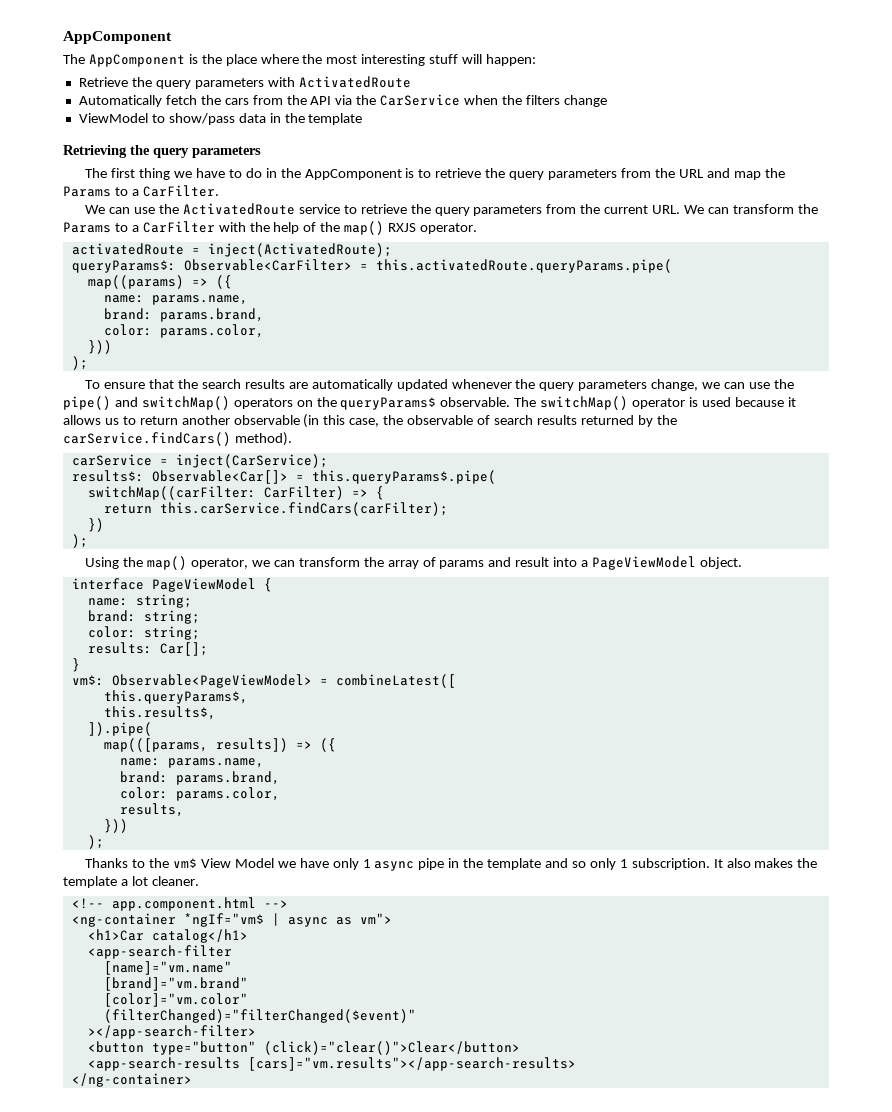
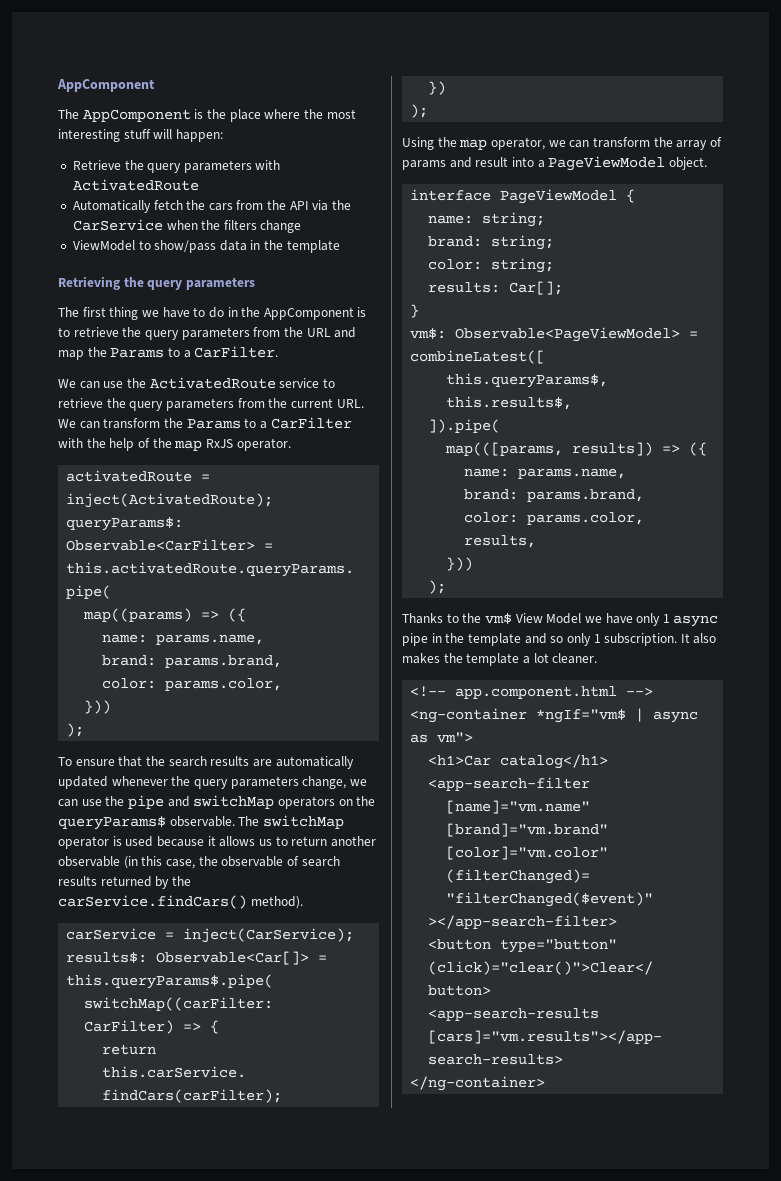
[344,221,417,235] map() RXJS -> [174,439,233,451] map RxJS
[63,396,230,410] pipe() and switchMap() -> [127,795,275,809] pipe and switchMap
[540,396,629,410] switchMap() -> [262,815,344,829] switchMap
[147,556,188,570] map() -> [459,139,488,150] map

